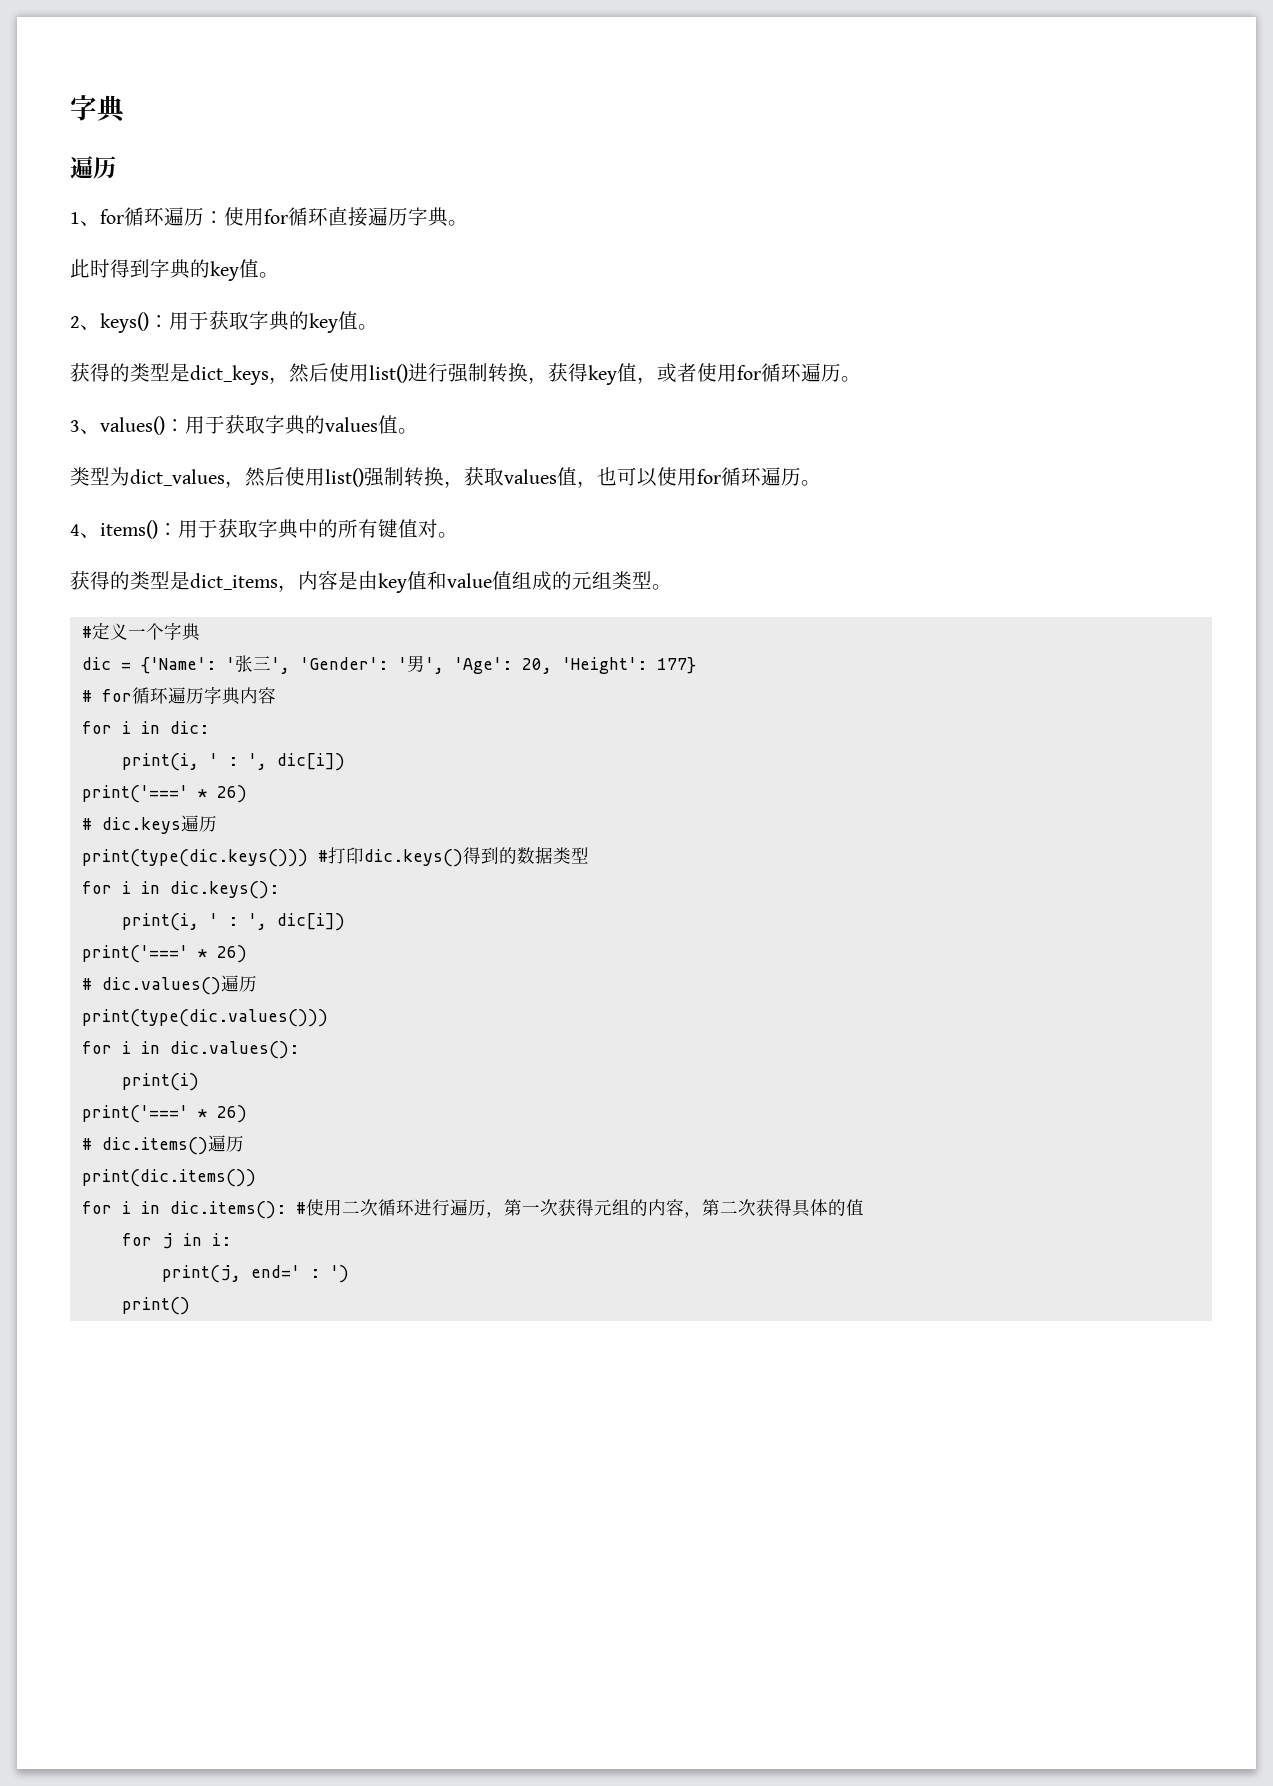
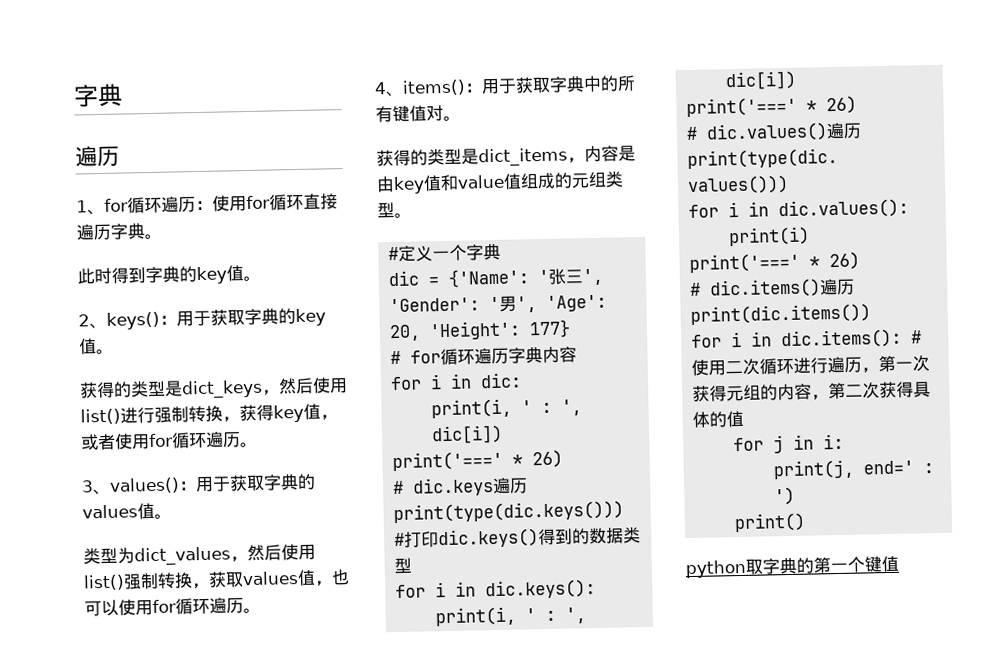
(190, 1306) none -> [685,555,899,579] // python取字典的第一个键值

